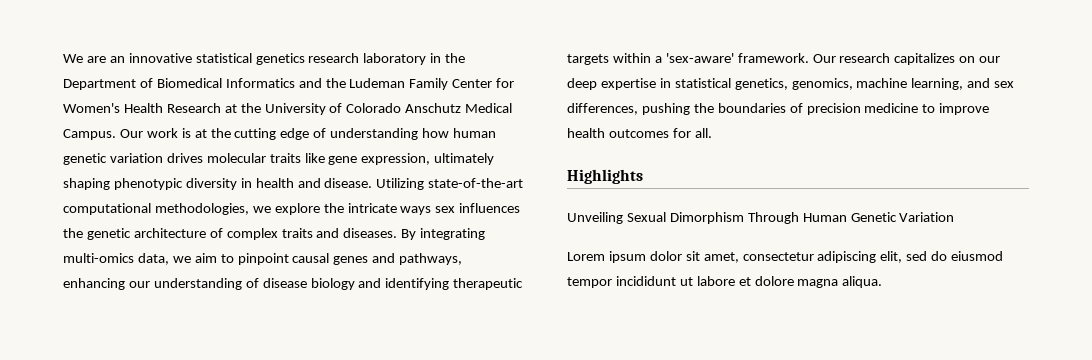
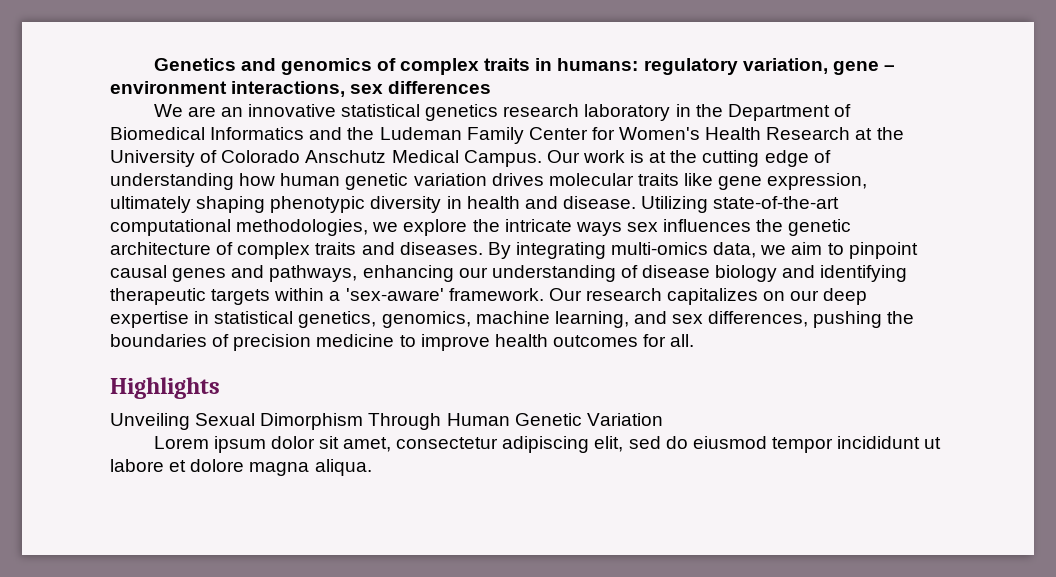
(63, 58) none -> [153,58,895,75] [110,81,492,97] Genetics and genomics of complex traits in humans: regulatory variation, gene – environment interactions, sex differences //

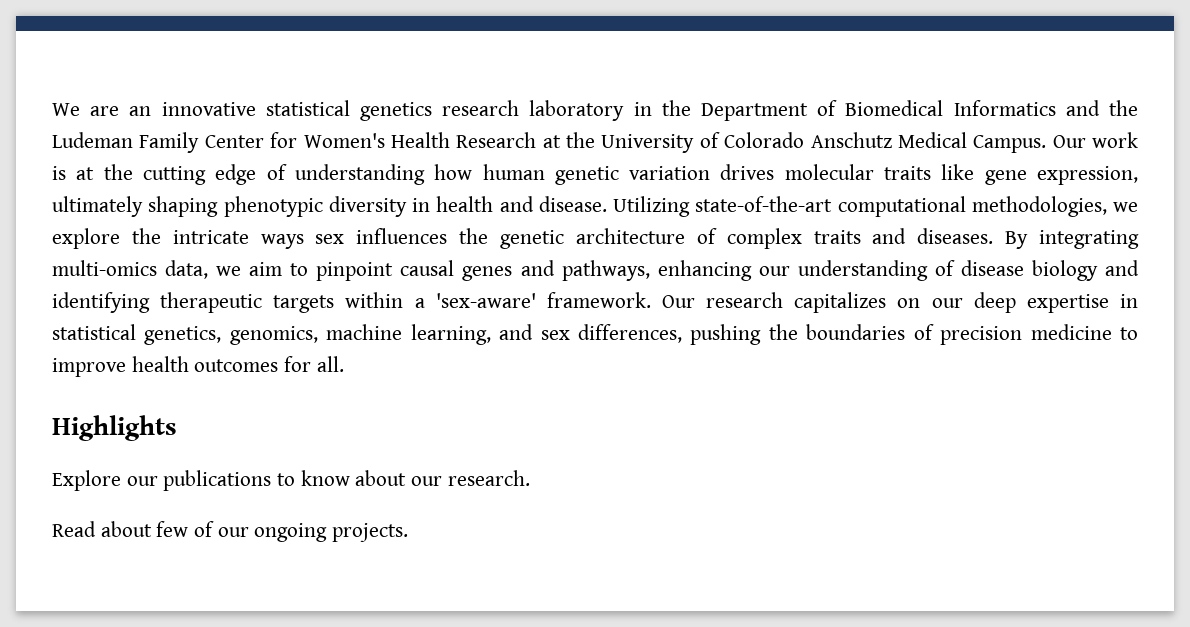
[153,58,895,75] [110,81,492,97] Genetics and genomics of complex traits in humans: regulatory variation, gene – environment interactions, sex differences // -> (52, 109) none
[110,413,663,430] [153,436,942,453] [110,459,372,476] Unveiling Sexual Dimorphism Through Human Genetic Variation // Lorem ipsum dolor sit amet, consectetur adipiscing elit, sed do eiusmod tempor incididunt ut labore et dolore magna aliqua. -> [52,470,530,491] [52,521,409,542] Explore our publications to know about our research. // Read about few of our ongoing projects.

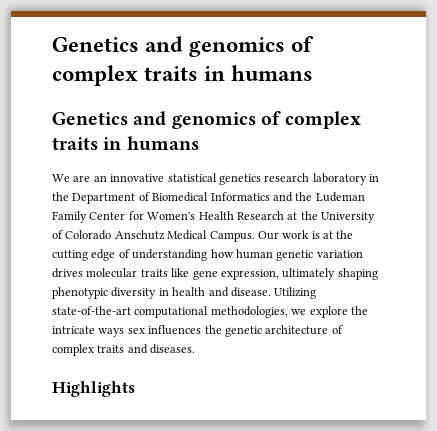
(52, 109) none -> [52,36,315,57] [52,65,314,86] [52,111,362,129] [52,136,199,151] Genetics and genomics of complex traits in humans // Genetics and genomics of complex traits in humans //
[1005,230,1139,249] [52,260,1139,281] [52,292,1138,313] [52,324,1139,345] [52,356,344,377] [52,415,177,441] [52,470,530,491] [52,521,409,542] By integrating multi-omics data, we aim to pinpoint causal genes and pathways, enhancing our understanding of disease biology and identifying therapeutic targets within a 'sex-aware' framework. Our research capitalizes on our deep expertise in statistical genetics, genomics, machine learning, and sex differences, pushing the boundaries of precision medicine to improve health outcomes for all. // Highlights // Explore our publications to know about our research. // Read about few of our ongoing projects. -> [52,381,135,397] // Highlights

